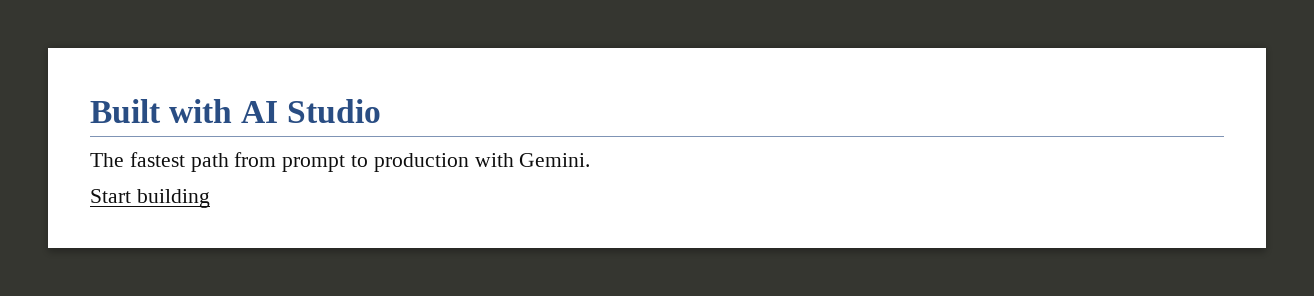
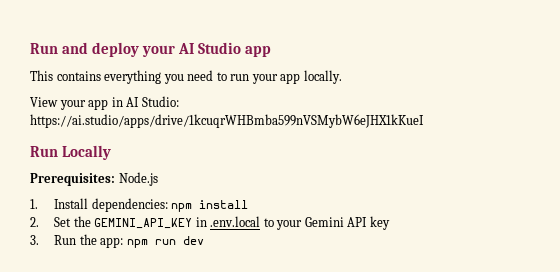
[90,99,382,123] [90,152,591,172] [90,189,210,208] Built with AI Studio // The fastest path from prompt to production with Gemini. // Start building -> [30,42,272,57] [30,70,342,84] [30,96,179,110] [30,114,424,128] [30,145,111,160] [30,172,158,186] [30,198,249,212] [30,216,390,230] [30,234,204,248] Run and deploy your AI Studio app // This contains everything you need to run your app locally. // View your app in AI Studio: https://ai.studio/apps/drive/1kcuqrWHBmba599nVSMybW6eJHX1kKueI // Run Locally // Prerequisites: Node.js // 1. Install dependencies: npm install // 2. Set the GEMINI_API_KEY in .env.local to your Gemini API key // 3. Run the app: npm run dev

